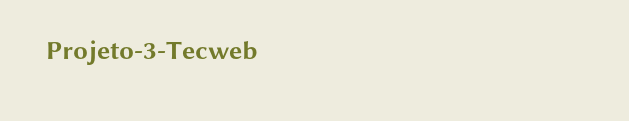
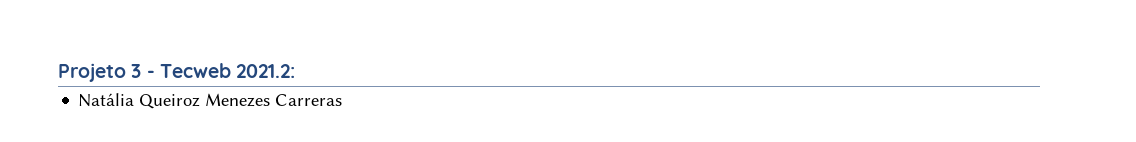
[46,40,258,65] Projeto-3-Tecweb -> [58,63,296,82] [78,93,343,109] Projeto 3 - Tecweb 2021.2: // Natália Queiroz Menezes Carreras

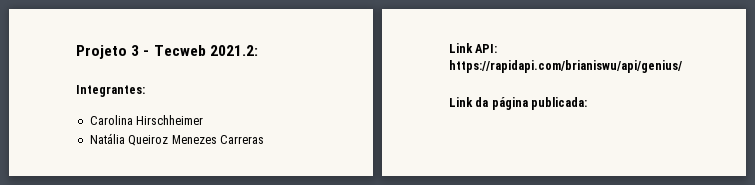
(296, 71) none -> [76,85,145,97] [89,115,204,125] // Integrantes: // Carolina Hirschheimer
(343, 100) none -> [449,43,498,53] [449,60,682,73] [449,97,588,110] // Link API: https://rapidapi.com/brianiswu/api/genius/ // Link da página publicada:

